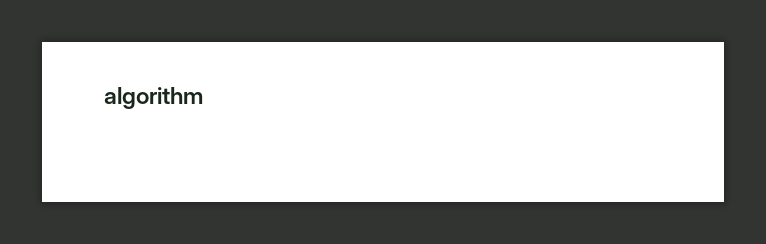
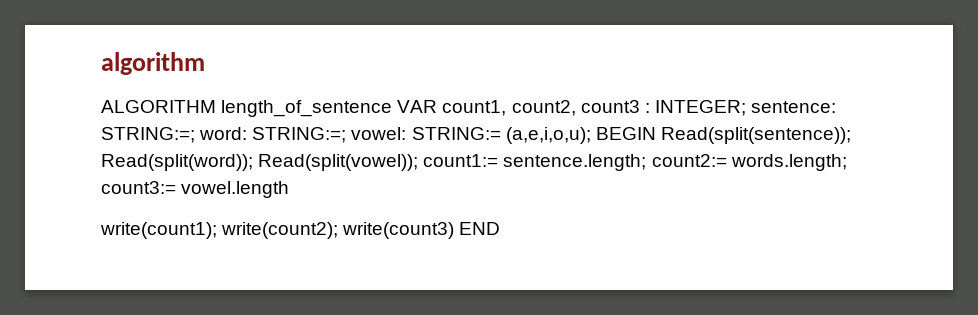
(203, 98) none -> [101,100,837,117] [101,127,851,144] [101,154,847,171] [101,181,290,198] [100,222,501,239] // ALGORITHM length_of_sentence VAR count1, count2, count3 : INTEGER; sentence: STRING:=; word: STRING:=; vowel: STRING:= (a,e,i,o,u); BEGIN Read(split(sentence)); Read(split(word)); Read(split(vowel)); count1:= sentence.length; count2:= words.length; count3:= vowel.length // write(count1); write(count2); write(count3) END

